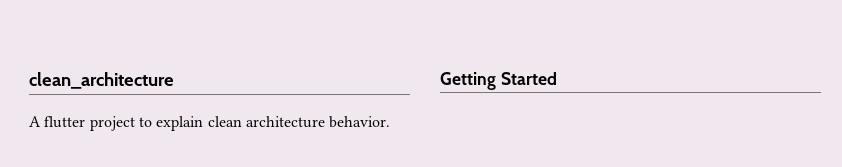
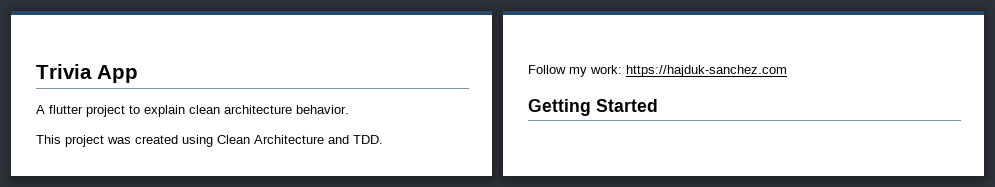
[29,72,174,89] clean_architecture -> [36,64,138,83] Trivia App
(391, 122) none -> [36,135,383,147] [528,65,787,77] // This project was created using Clean Architecture and TDD. // Follow my work: https://hajduk-sanchez.com

